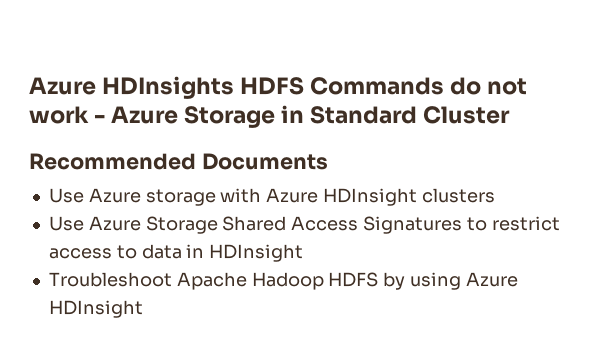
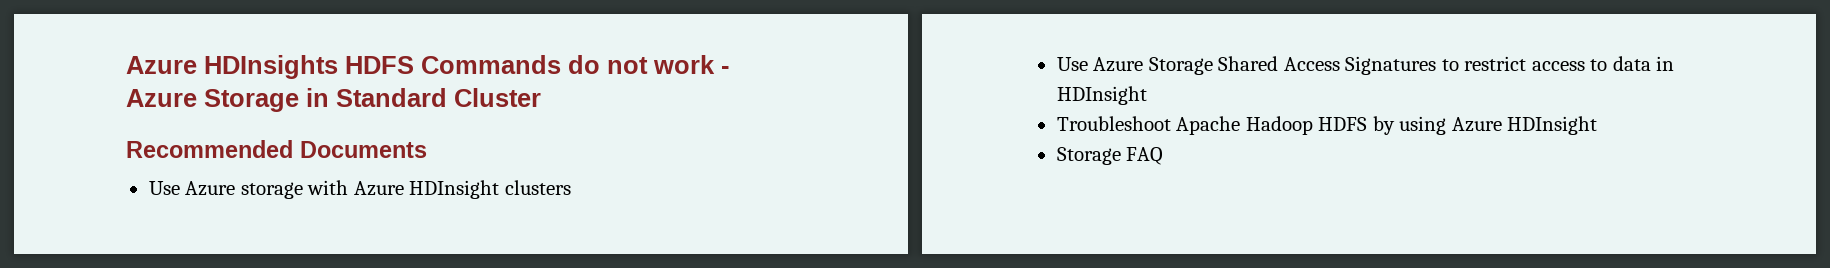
(143, 309) none -> [1056,147,1164,165] // Storage FAQ

